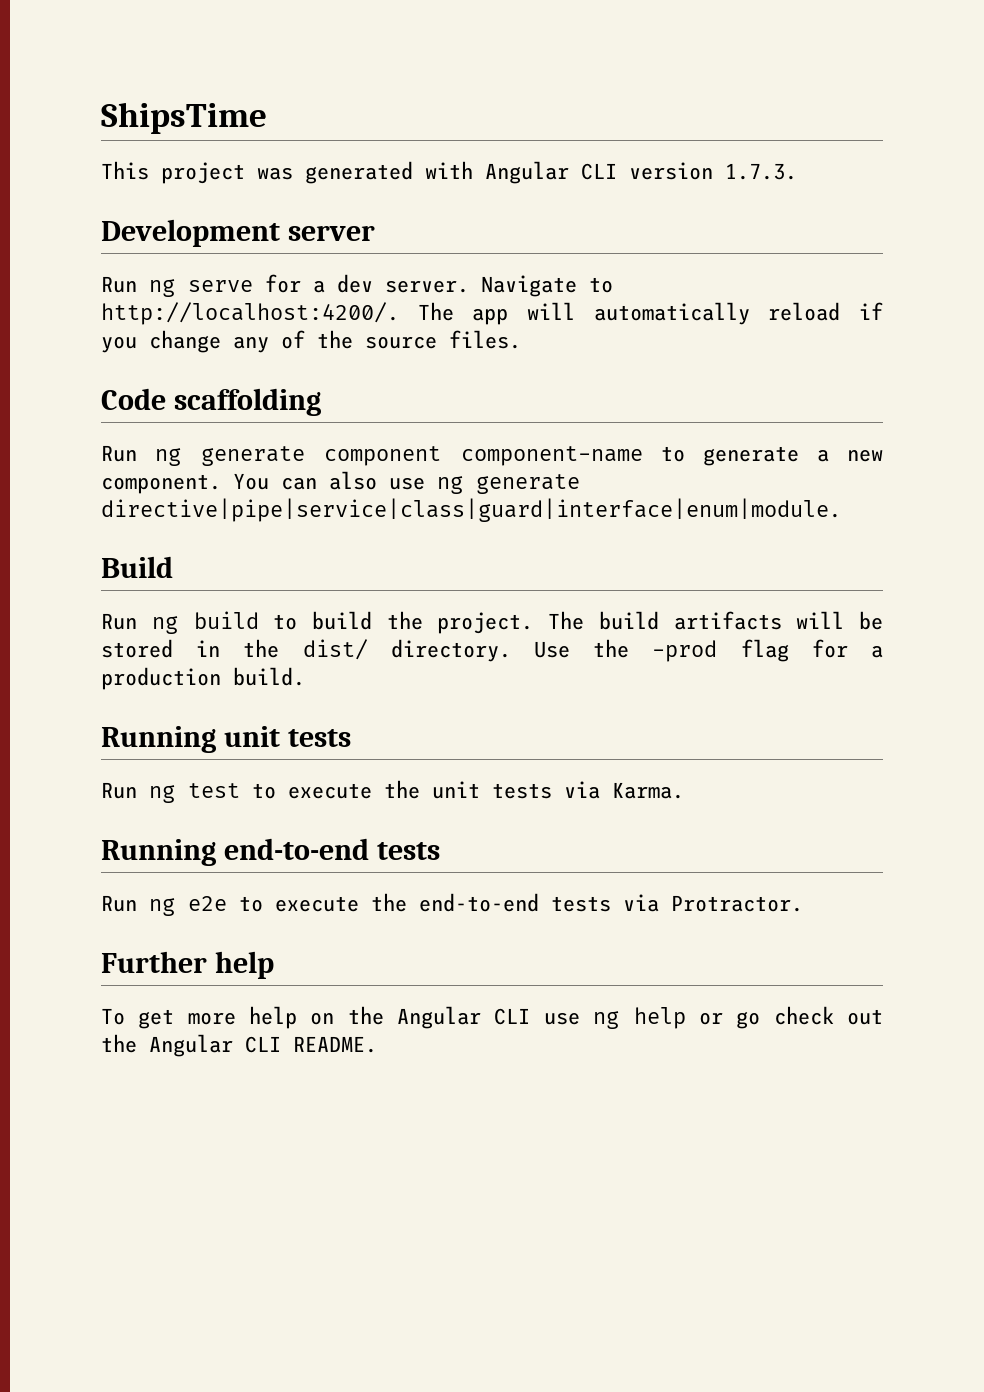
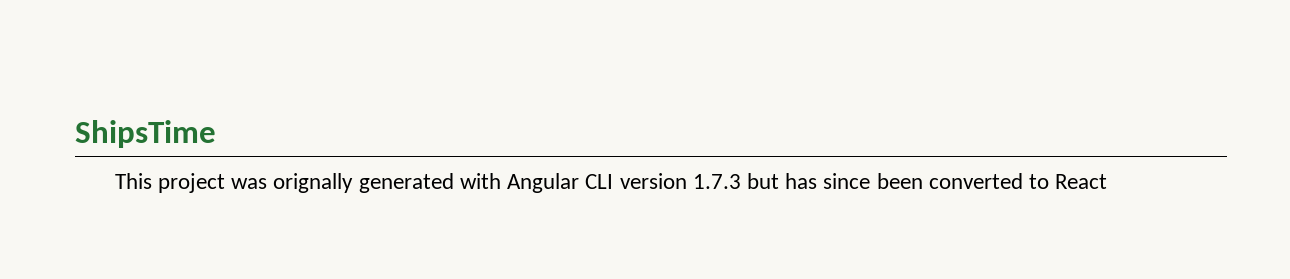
(293, 173) none -> [273,173,354,193] orignally
[725,163,797,180] [101,219,376,247] [101,274,613,297] [101,302,883,325] [101,330,521,353] [101,388,322,416] [101,445,883,466] [101,471,580,494] [101,498,841,522] [101,556,173,578] [101,611,883,634] [101,639,884,662] [101,667,305,690] [101,726,352,753] [101,780,684,803] [101,838,441,866] [101,893,803,916] [101,951,275,979] [101,1006,883,1029] [101,1034,377,1057] 1.7.3. // Development server // Run ng serve for a dev server. Navigate to http://localhost:4200/. The app will automatically reload if you change any of the source files. // Code scaffolding // Run ng generate component component-name to generate a new component. You can also use ng generate directive|pipe|service|class|guard|interface|enum|module. // Build // Run ng build to build the project. The build artifacts will be stored in the dist/ directory. Use the -prod flag for a production build. // Running unit tests // Run ng test to execute the unit tests via Karma. // Running end-to-end tests // Run ng e2e to execute the end-to-end tests via Protractor. // Further help // To get more help on the Angular CLI use ng help or go check out the Angular CLI README. -> [692,173,1108,189] 1.7.3 but has since been converted to React

